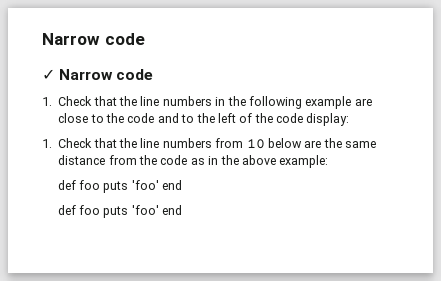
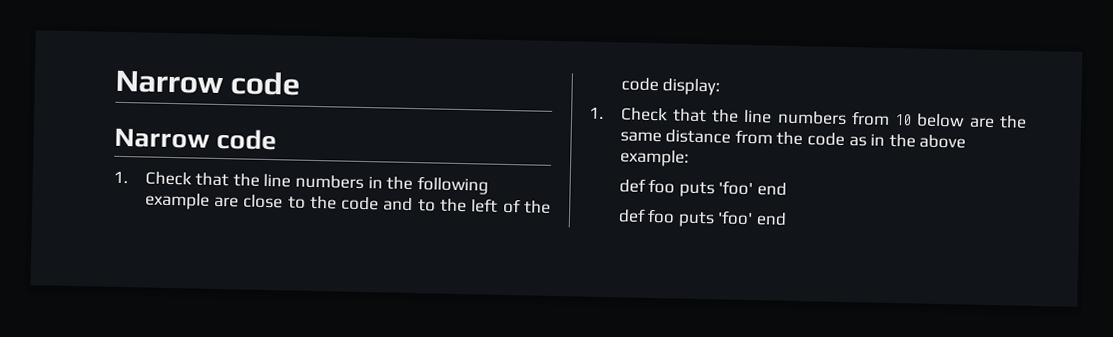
[42,33,145,45] [42,69,55,80] Narrow code // ✓ -> [115,69,301,96] Narrow code //

